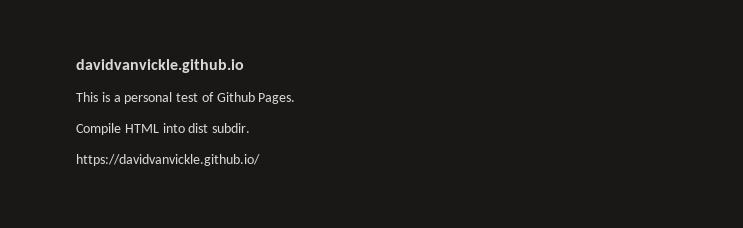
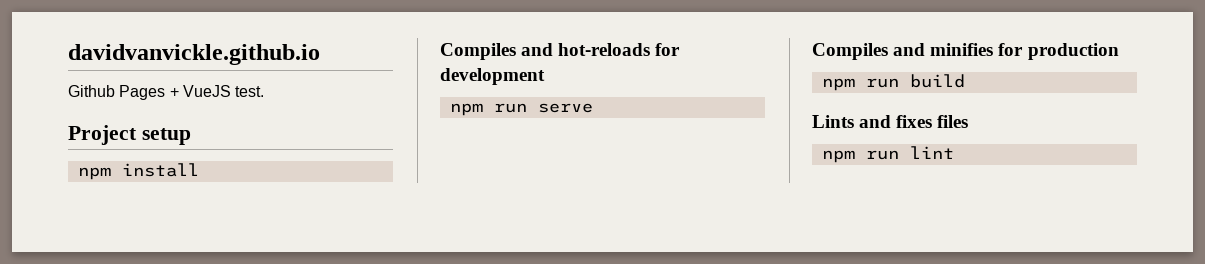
[76,92,296,104] [76,123,251,135] [76,154,260,166] This is a personal test of Github Pages. // Compile HTML into dist subdir. // https://davidvanvickle.github.io/ -> [68,85,265,100] [68,125,191,145] [77,163,199,180] [440,43,681,60] [440,68,545,85] [449,103,593,116] [812,43,1119,60] [821,74,965,91] [812,115,969,128] [821,146,954,163] Github Pages + VueJS test. // Project setup // npm install // Compiles and hot-reloads for development // npm run serve // Compiles and minifies for production // npm run build // Lints and fixes files // npm run lint

